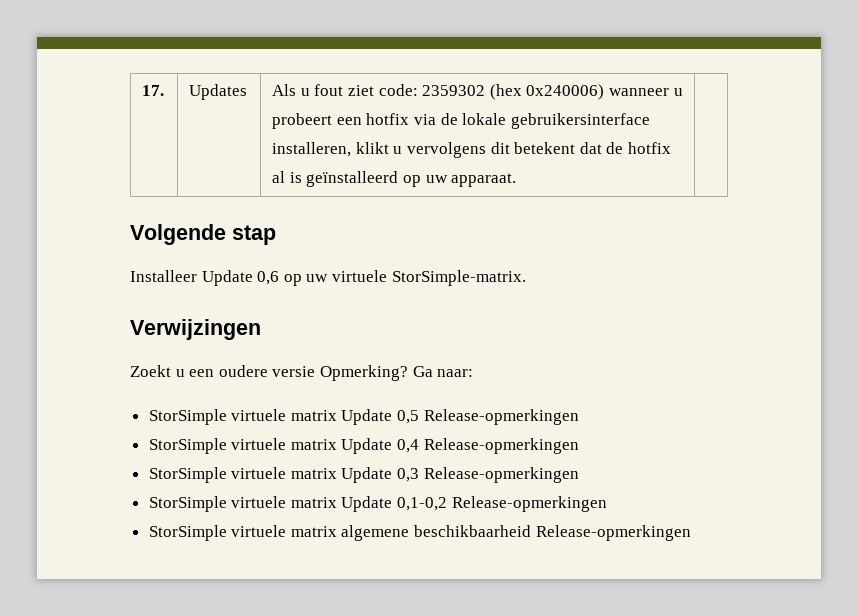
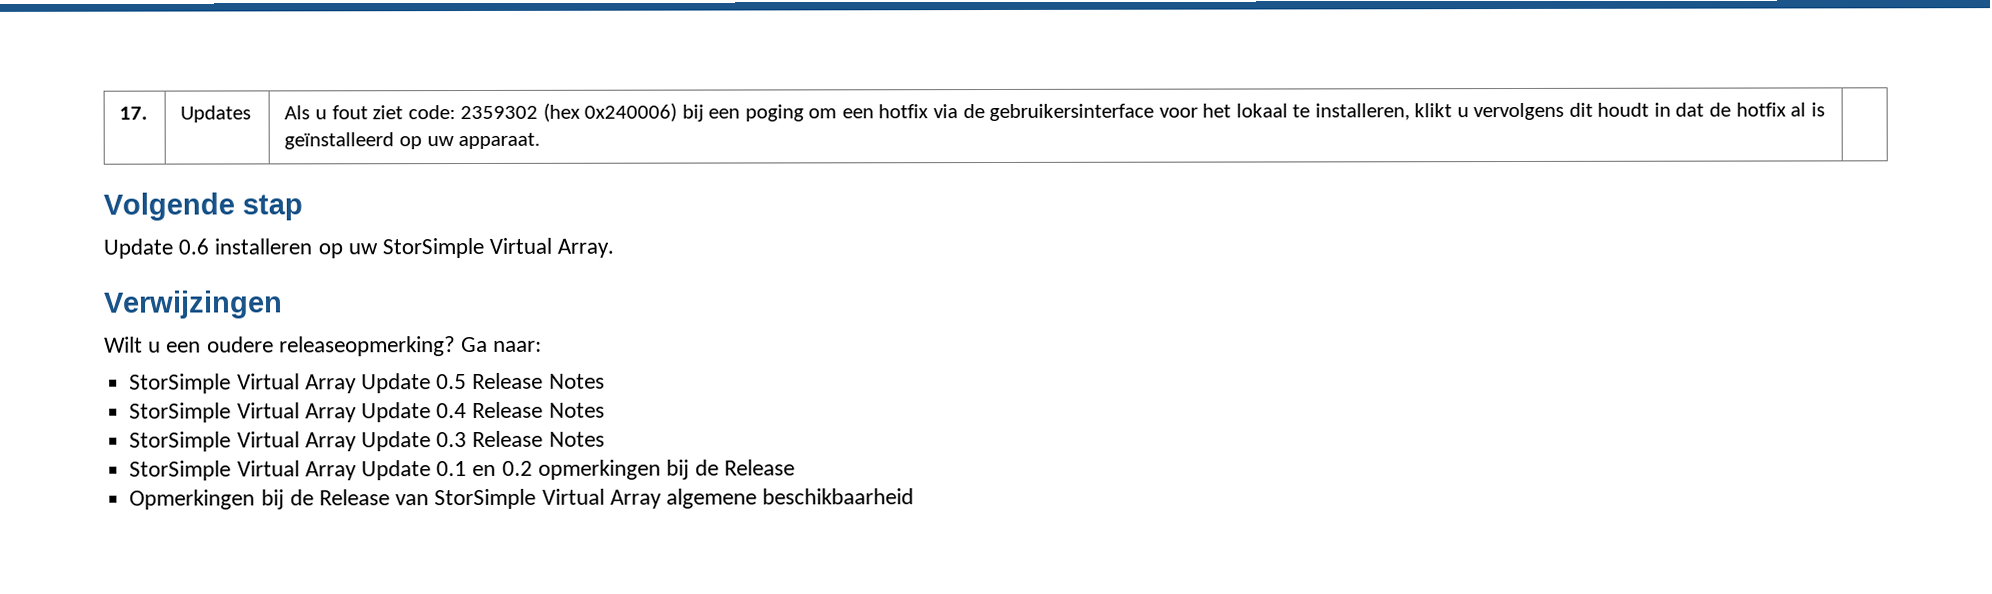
[608,88,683,96] [272,113,650,129] wanneer u probeert een hotfix via de lokale gebruikersinterface -> [681,103,1311,122] bij een poging om een hotfix via de gebruikersinterface voor het lokaal te
[514,142,576,154] betekent -> [1597,102,1671,117] houdt in
[130,270,526,286] Installeer Update 0,6 op uw virtuele StorSimple-matrix. -> [103,237,615,259] Update 0.6 installeren op uw StorSimple Virtual Array.
[130,365,171,377] Zoekt -> [104,336,143,353] Wilt
[272,365,408,381] versie Opmerking? -> [278,336,456,357] releaseopmerking?
[231,409,579,425] [148,438,579,454] [148,467,579,483] [148,496,607,512] [148,525,337,541] virtuele matrix Update 0,5 Release-opmerkingen // StorSimple virtuele matrix Update 0,4 Release-opmerkingen // StorSimple virtuele matrix Update 0,3 Release-opmerkingen // StorSimple virtuele matrix Update 0,1-0,2 Release-opmerkingen // StorSimple virtuele matrix -> [236,372,605,394] [129,401,605,423] [129,430,605,452] [129,459,796,481] [129,488,662,510] Virtual Array Update 0.5 Release Notes // StorSimple Virtual Array Update 0.4 Release Notes // StorSimple Virtual Array Update 0.3 Release Notes // StorSimple Virtual Array Update 0.1 en 0.2 opmerkingen bij de Release // Opmerkingen bij de Release van StorSimple Virtual Array
[535,525,691,541] Release-opmerkingen -> (915, 496) none

